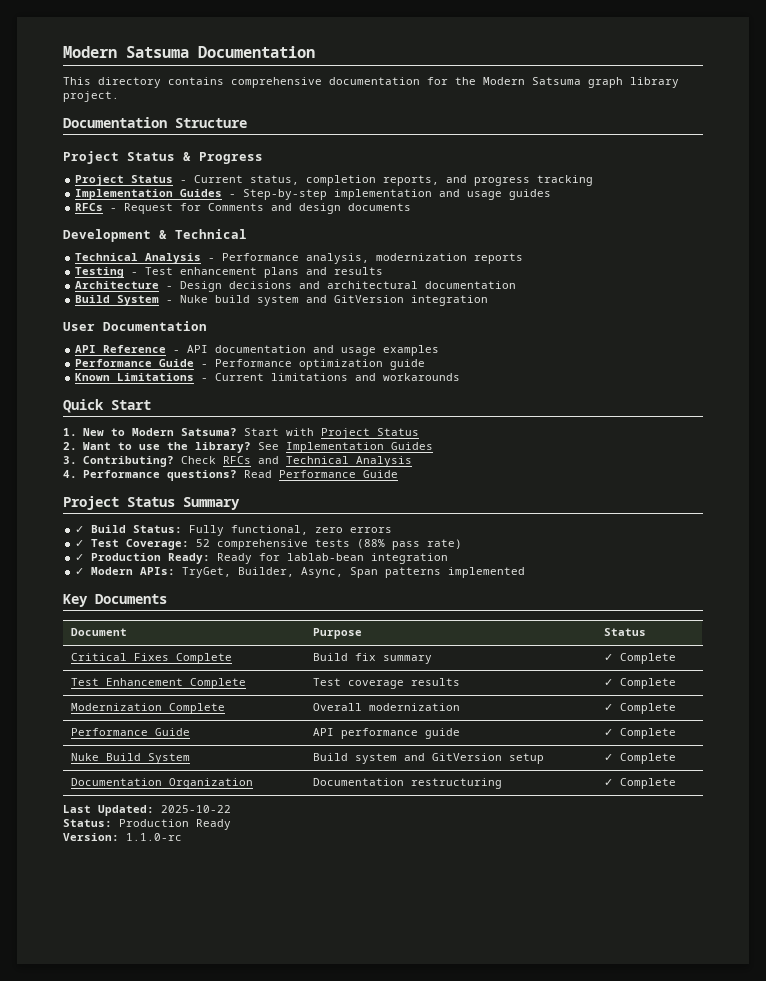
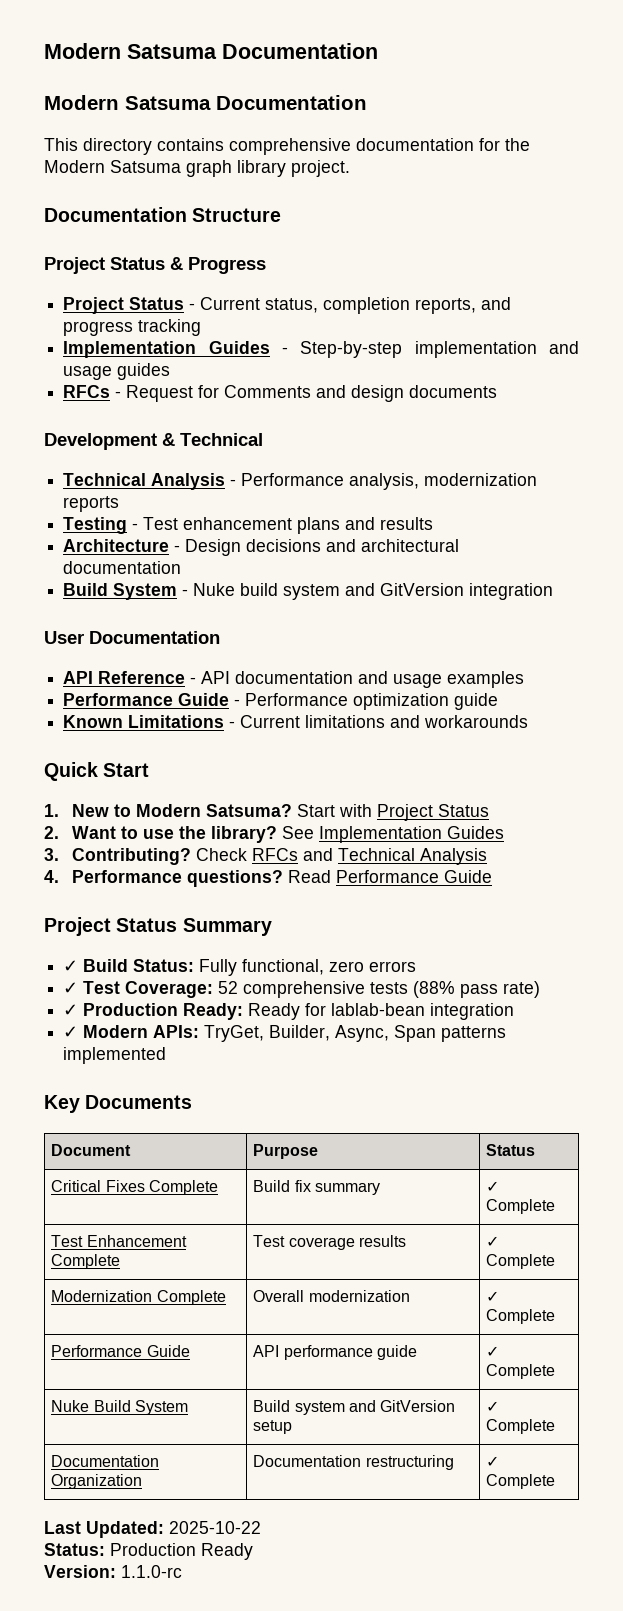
[63,46,315,58] Modern Satsuma Documentation -> [44,43,378,59] [44,95,367,110] Modern Satsuma Documentation // Modern Satsuma Documentation

